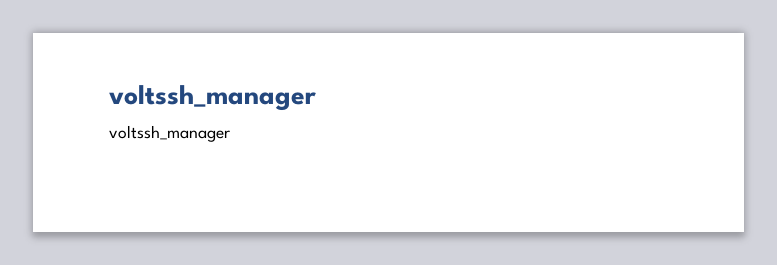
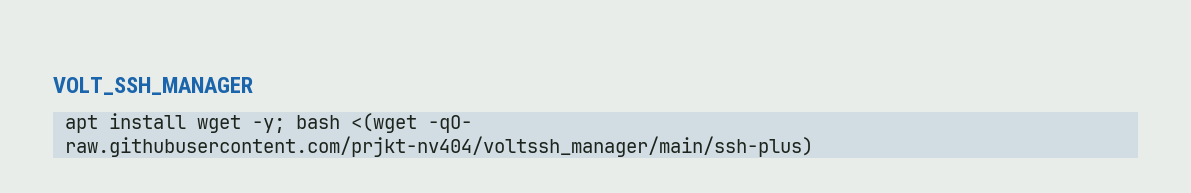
[109,85,316,111] [109,125,230,142] voltssh_manager // voltssh_manager -> [53,77,253,95] [64,113,472,133] [64,136,813,157] VOLT_SSH_MANAGER // apt install wget -y; bash <(wget -qO- raw.githubusercontent.com/prjkt-nv404/voltssh_manager/main/ssh-plus)

